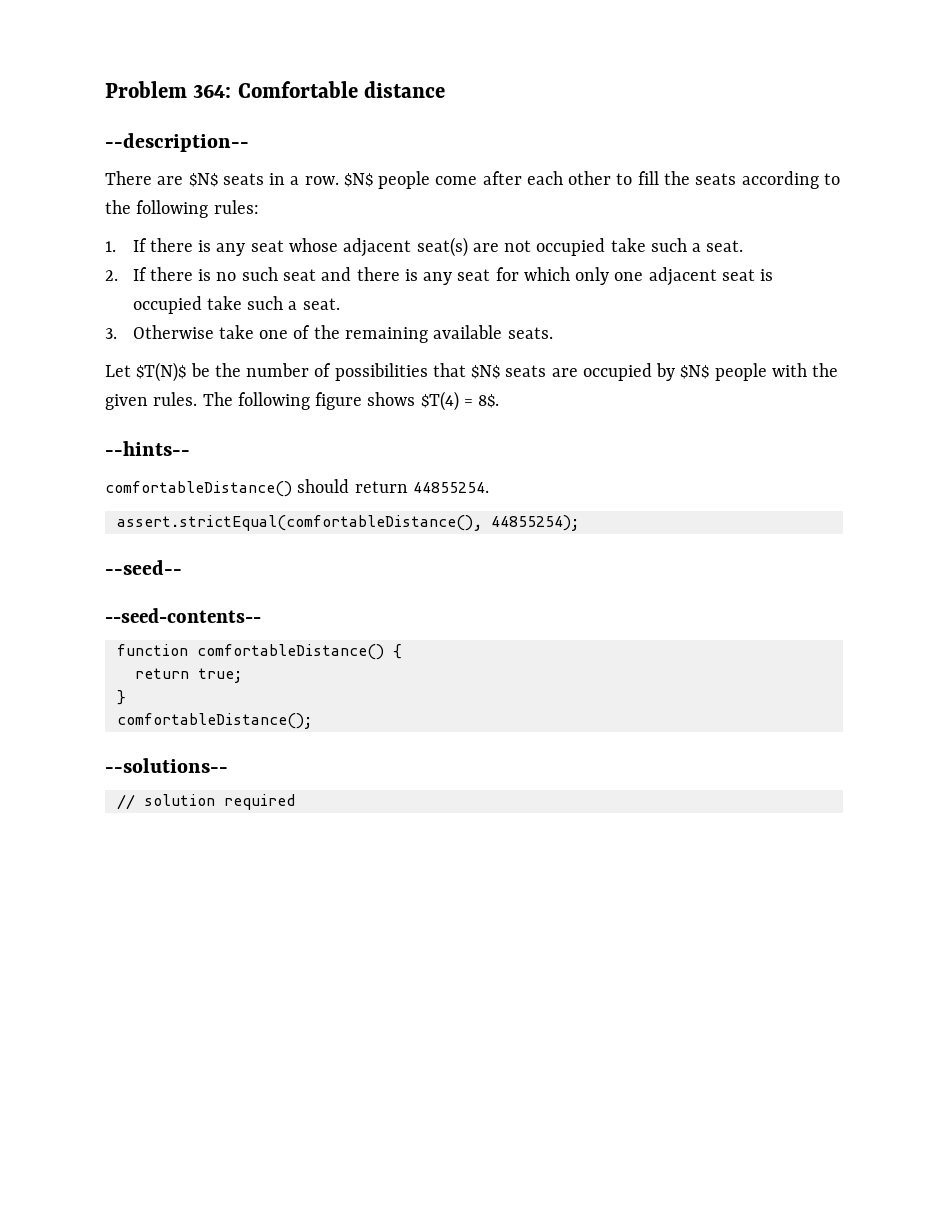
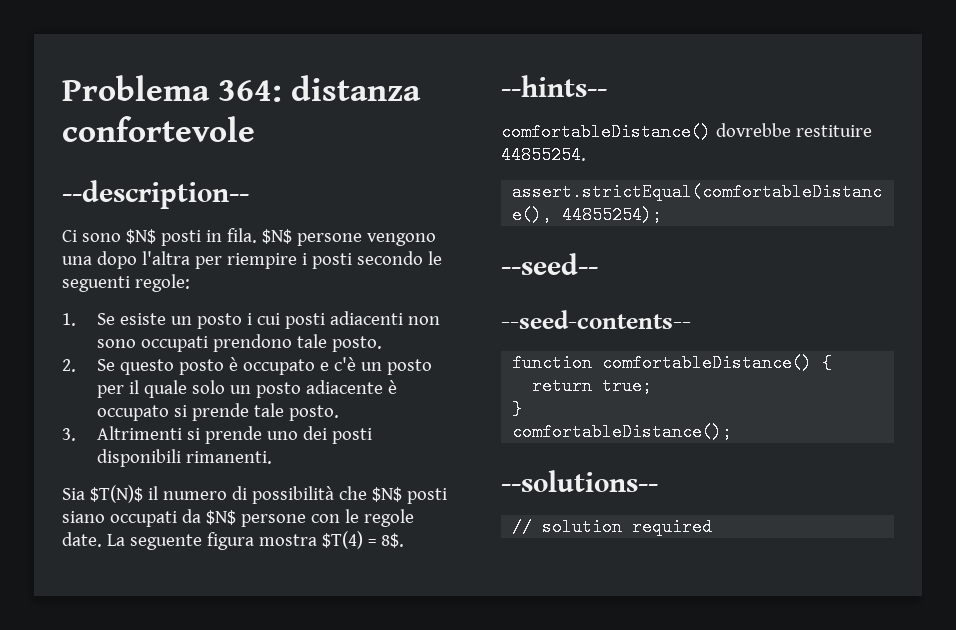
[105,81,446,98] [105,133,249,152] [105,171,840,189] [105,200,259,218] [105,237,744,257] [105,267,774,286] [132,296,340,314] [105,325,553,343] [105,362,839,382] [105,392,416,410] Problem 364: Comfortable distance // --description-- // There are $N$ seats in a row. $N$ people come after each other to fill the seats according to the following rules: // 1. If there is any seat whose adjacent seat(s) are not occupied take such a seat. // 2. If there is no such seat and there is any seat for which only one adjacent seat is occupied take such a seat. // 3. Otherwise take one of the remaining available seats. // Let $T(N)$ be the number of possibilities that $N$ seats are occupied by $N$ people with the given rules. The following figure shows -> [62,75,422,102] [62,116,255,142] [62,180,249,209] [62,228,436,246] [62,251,442,269] [62,274,190,292] [62,311,441,329] [97,334,383,352] [62,357,433,375] [97,380,398,398] [97,403,340,421] [62,426,373,444] [97,449,273,467] [62,485,447,504] [62,509,414,527] [62,532,317,550] Problema 364: distanza confortevole // --description-- // Ci sono $N$ posti in fila. $N$ persone vengono una dopo l'altra per riempire i posti secondo le seguenti regole: // 1. Se esiste un posto i cui posti adiacenti non sono occupati prendono tale posto. // 2. Se questo posto è occupato e c'è un posto per il quale solo un posto adiacente è occupato si prende tale posto. // 3. Altrimenti si prende uno dei posti disponibili rimanenti. // Sia $T(N)$ il numero di possibilità che $N$ posti siano occupati da $N$ persone con le regole date. La seguente figura mostra
[297,479,408,493] should return -> [715,123,872,137] dovrebbe restituire

